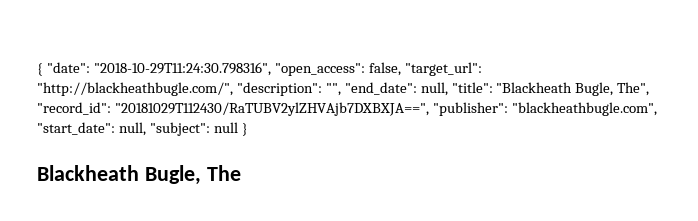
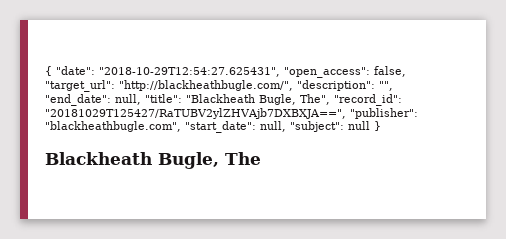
[93,62,271,76] "2018-10-29T11:24:30.798316", -> [99,67,280,77] "2018-10-29T12:54:27.625431",
[114,102,429,116] "20181029T112430/RaTUBV2ylZHVAjb7DXBXJA==", -> [45,108,346,119] "20181029T125427/RaTUBV2ylZHVAjb7DXBXJA==",

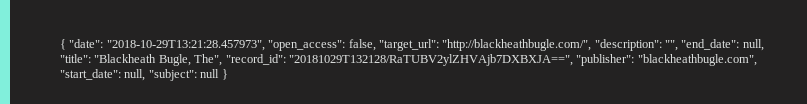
[99,67,280,77] "2018-10-29T12:54:27.625431", -> [106,40,265,51] "2018-10-29T13:21:28.457973",
[45,108,346,119] "20181029T125427/RaTUBV2ylZHVAjb7DXBXJA==", -> [288,54,573,66] "20181029T132128/RaTUBV2ylZHVAjb7DXBXJA==",
[45,152,261,169] // Blackheath Bugle, The -> (228, 74) none

